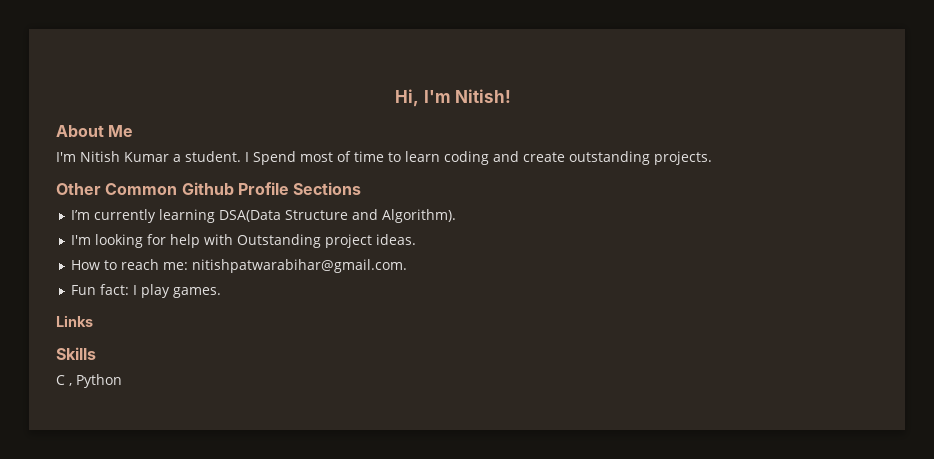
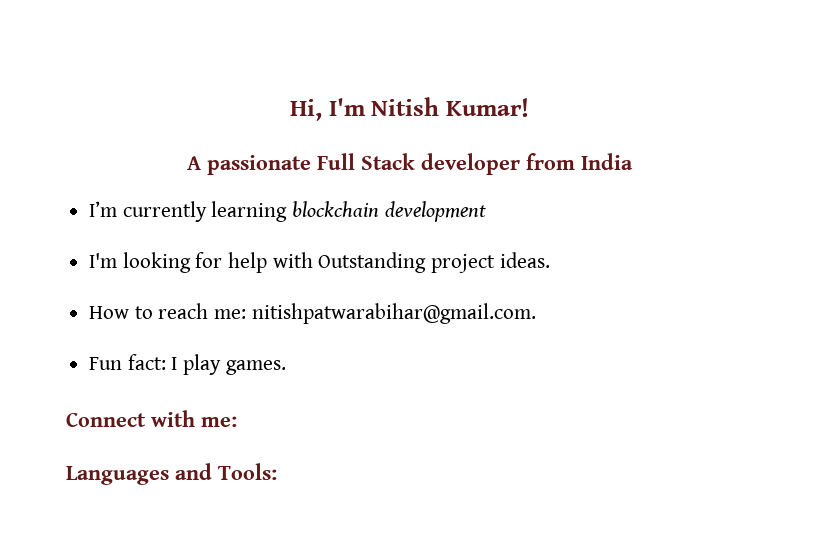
[455,89,512,103] [56,125,134,137] [56,151,712,165] [56,182,362,195] Nitish! // About Me // I'm Nitish Kumar a student. I Spend most of time to learn coding and create outstanding projects. // Other Common Github Profile Sections -> [371,97,529,117] [187,153,633,175] Nitish Kumar! // A passionate Full Stack developer from India
[219,209,457,223] DSA(Data Structure and Algorithm). -> [292,201,486,222] blockchain development
[56,315,93,327] [56,347,96,360] [56,374,122,388] Links // Skills // C , Python -> [66,410,237,427] [66,463,277,485] Connect with me: // Languages and Tools:

